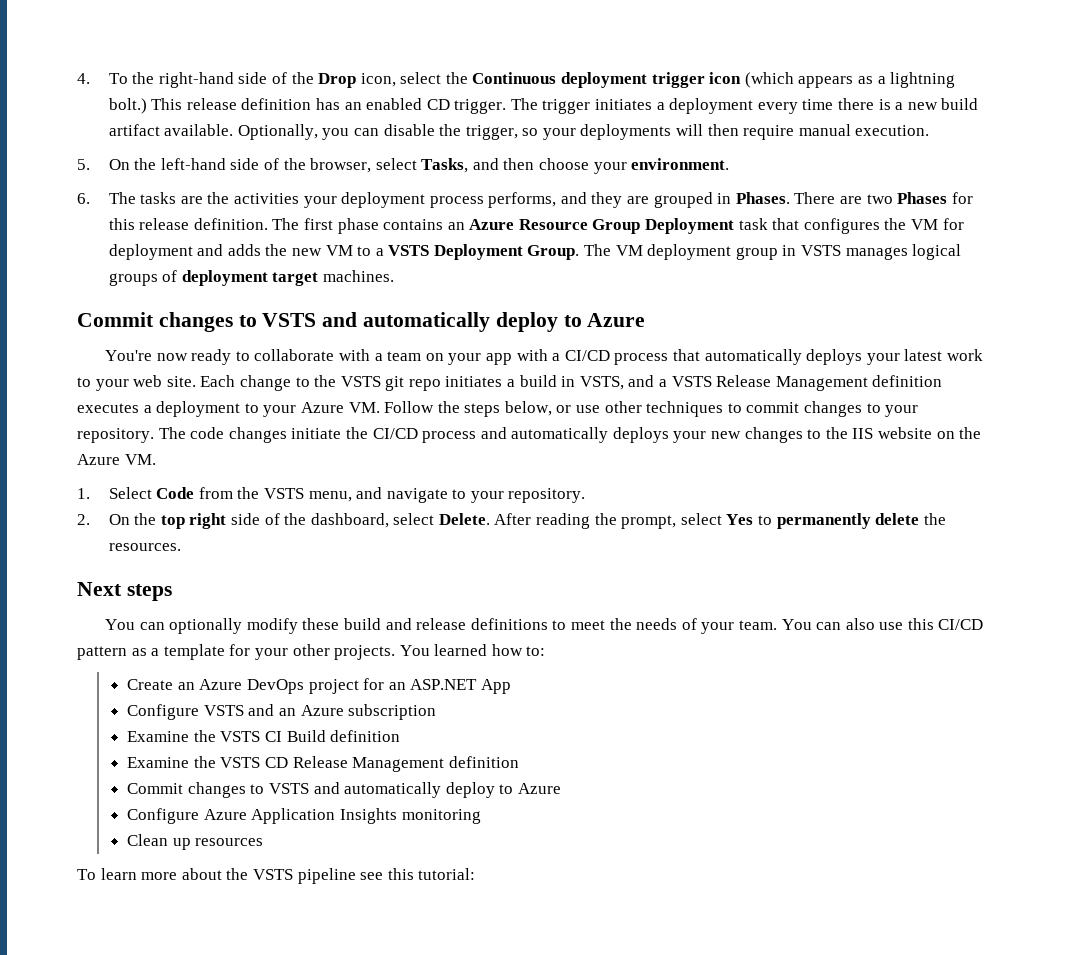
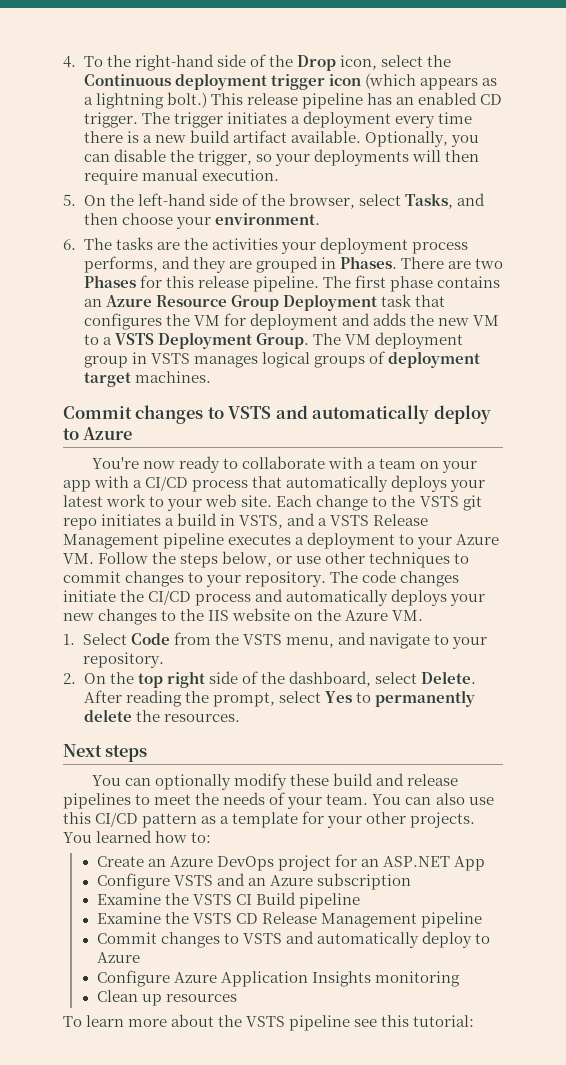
[241,98,312,110] definition -> [301,93,363,109] pipeline
[193,218,268,230] definition. -> [252,276,319,292] pipeline.
[872,375,943,387] definition -> [163,533,225,549] pipeline
[470,618,548,630] definitions -> [63,793,131,809] pipelines
[330,730,401,742] definition -> [299,893,361,909] pipeline
[448,756,519,768] definition -> [421,912,483,928] pipeline

